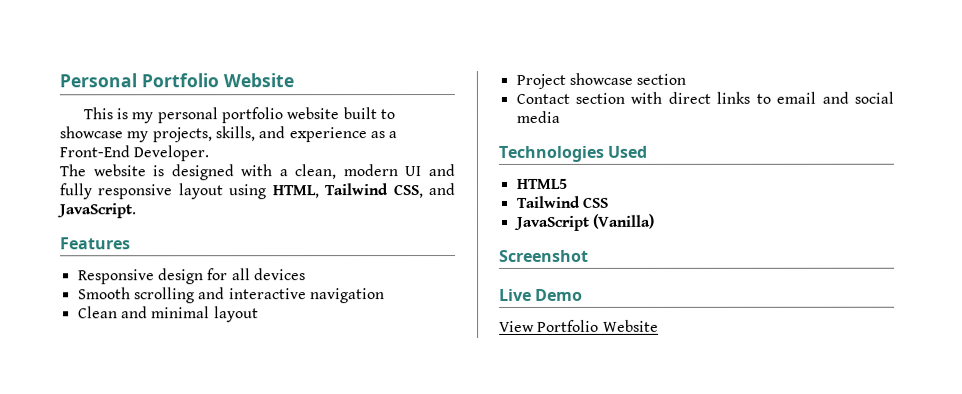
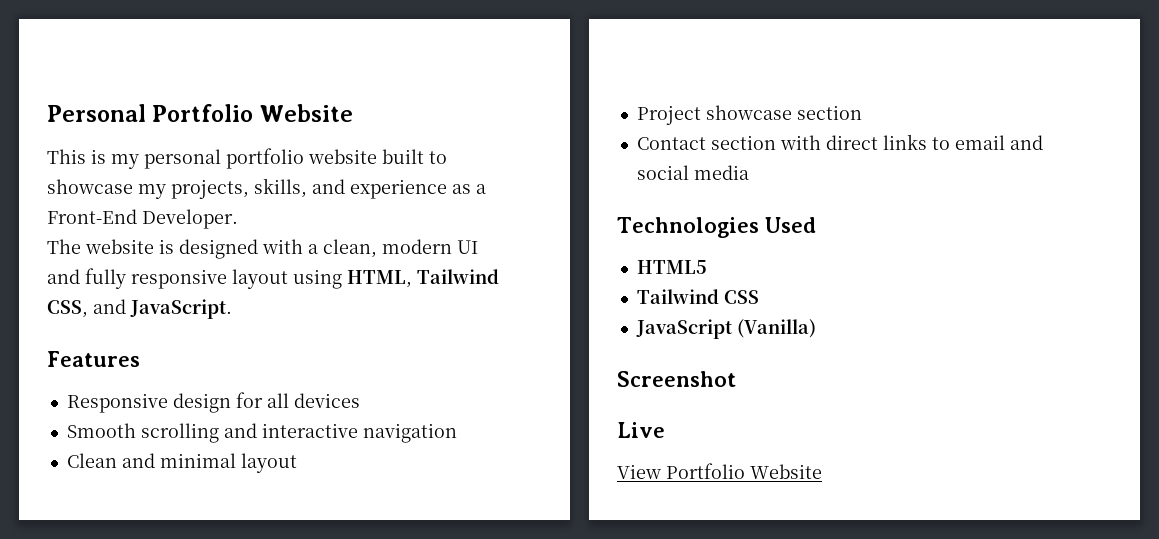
[535,288,584,301] Demo -> (665, 430) none

